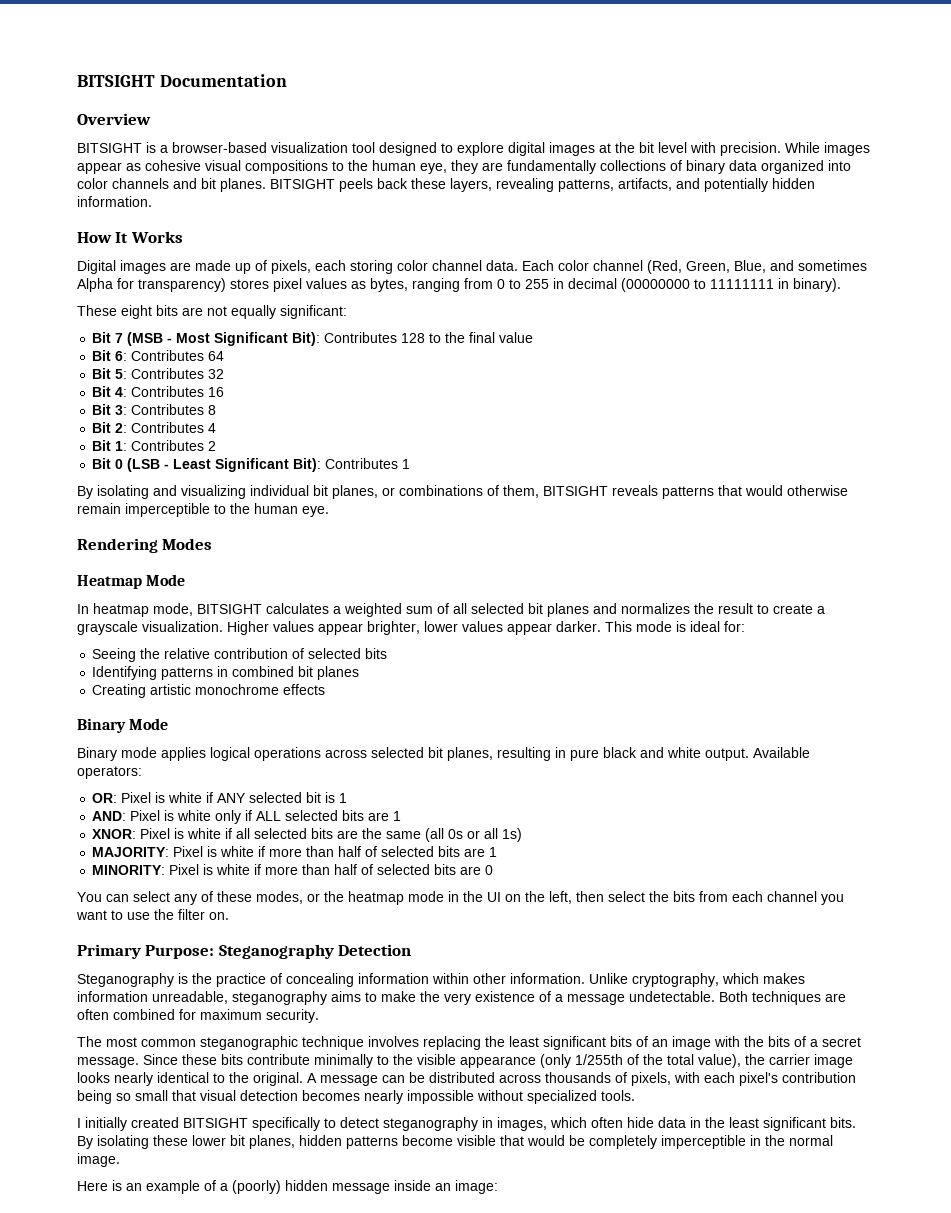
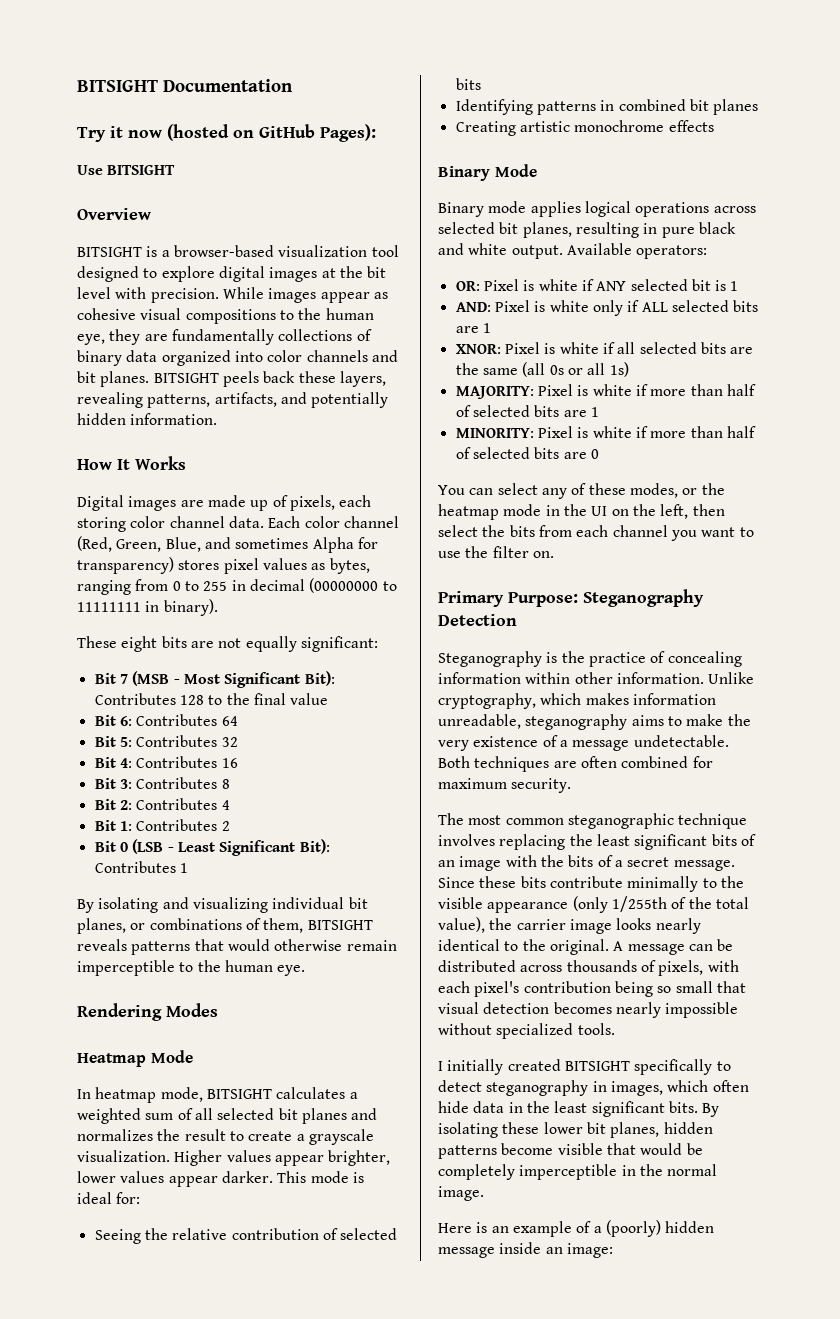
(287, 80) none -> [77,124,376,142] [77,165,176,175] // Try it now (hosted on GitHub Pages): // Use BITSIGHT

